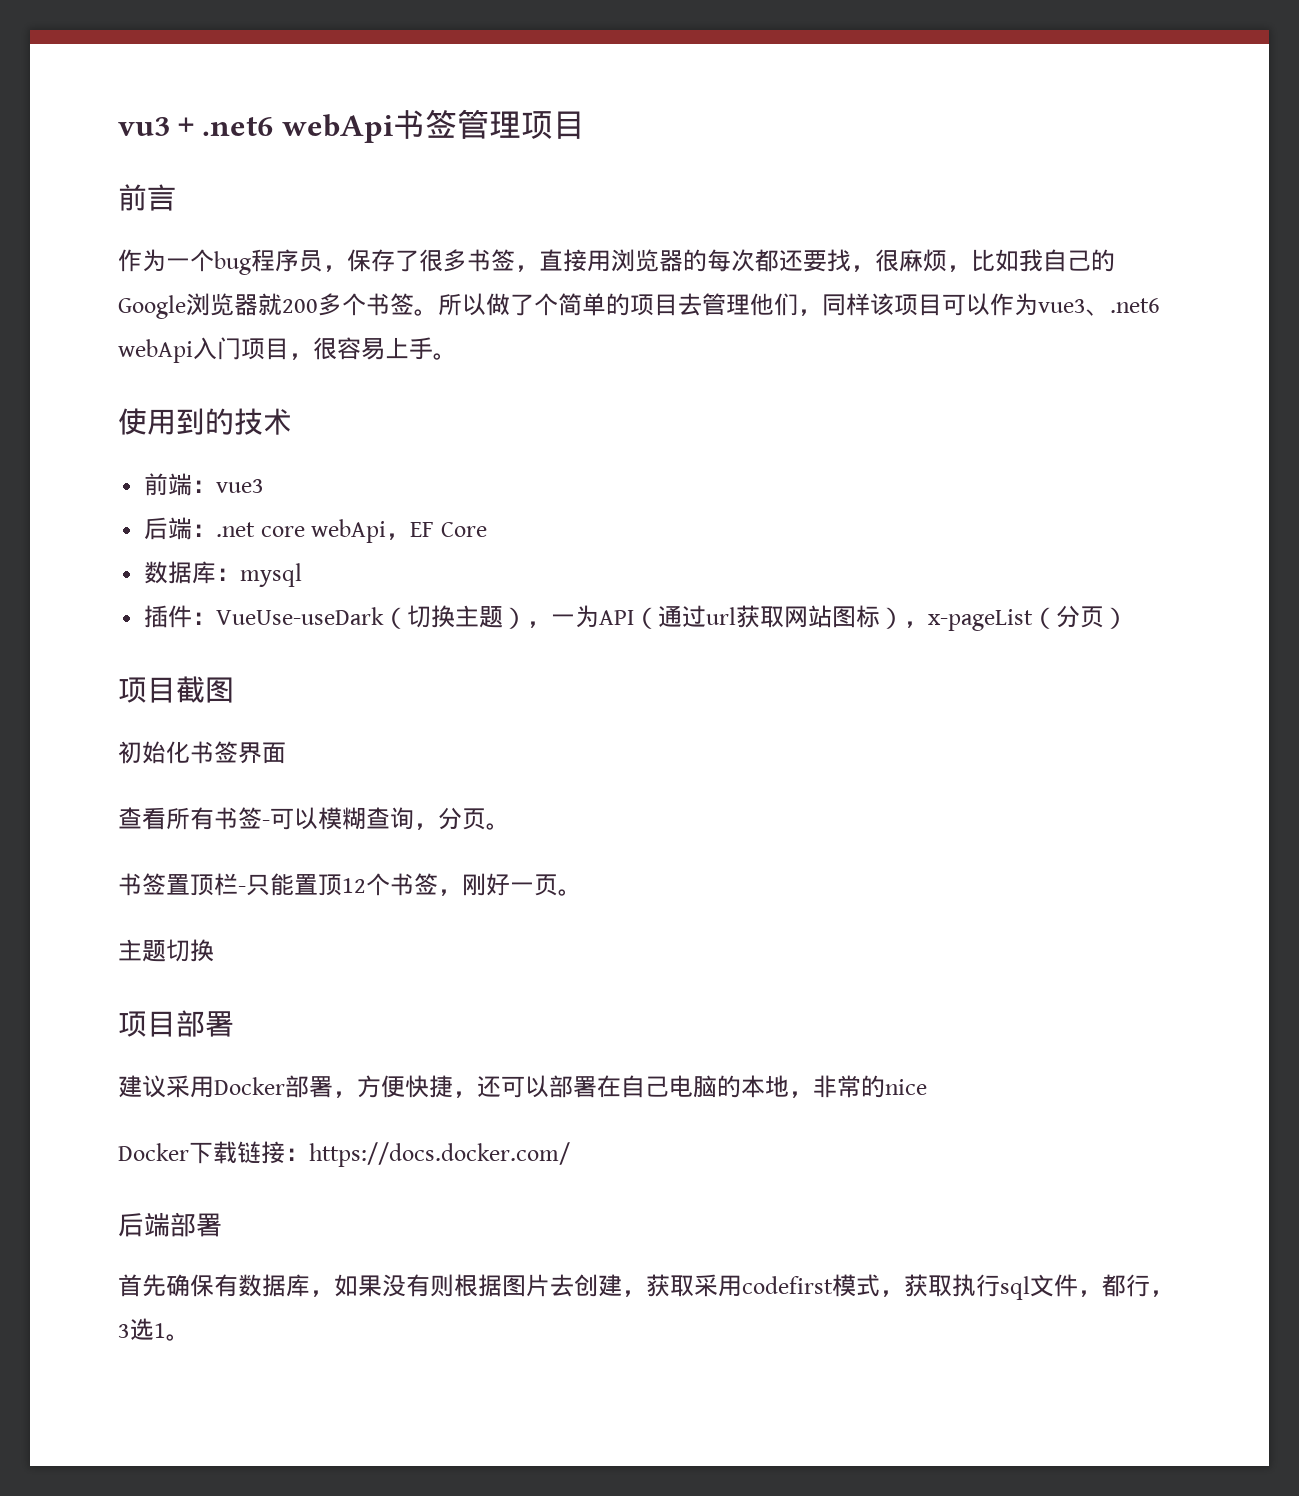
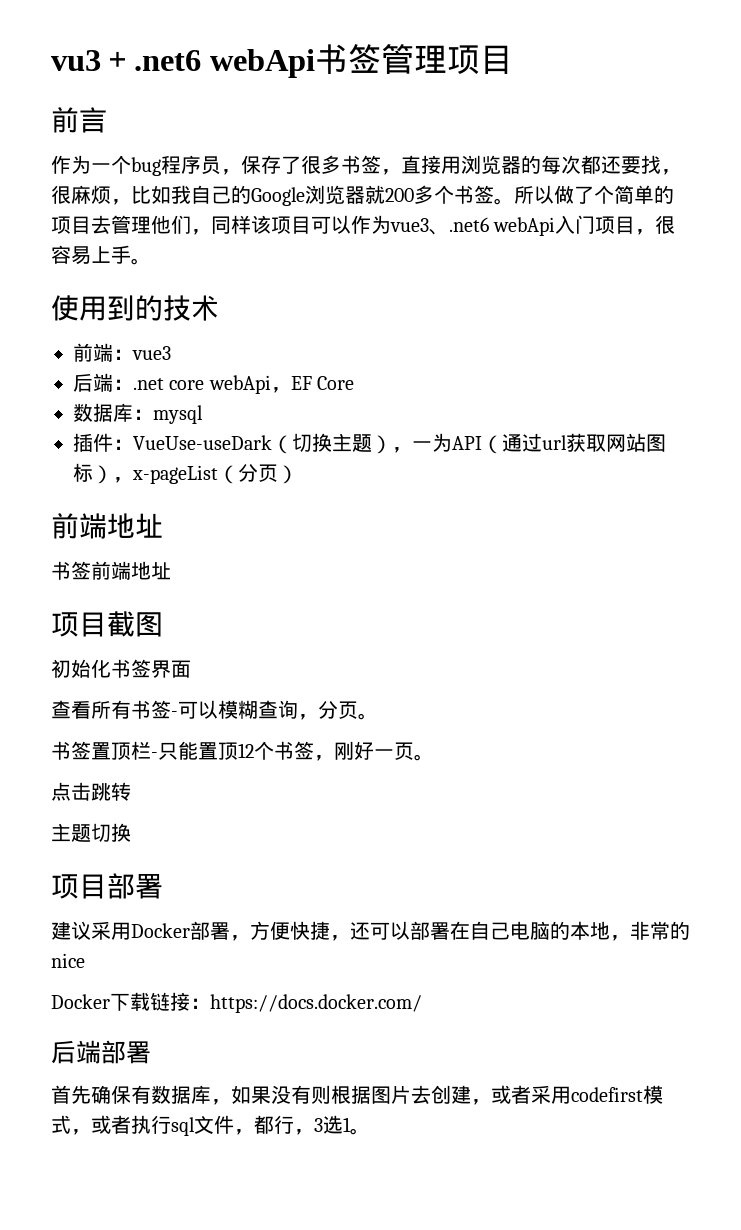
(1129, 618) none -> [51,513,163,539] [51,561,171,580] // 前端地址 // 书签前端地址
(582, 892) none -> [51,782,131,801] // 点击跳转
[646,1274,694,1297] 获取 -> [491,1085,531,1104] 或者
[904,1274,952,1297] 获取 -> [91,1115,131,1134] 或者

